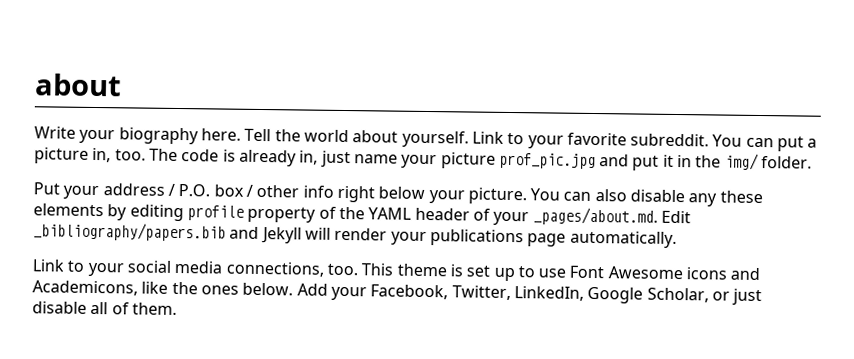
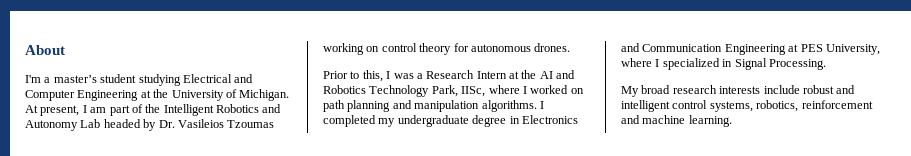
[34,73,122,97] [34,126,818,152] [34,147,813,171] [33,182,763,207] [33,203,691,226] [33,222,677,249] [32,259,761,282] [32,280,763,306] [32,301,177,315] about // Write your biography here. Tell the world about yourself. Link to your favorite subreddit. You can put a picture in, too. The code is already in, just name your picture prof_pic.jpg and put it in the img/ folder. // Put your address / P.O. box / other info right below your picture. You can also disable any these elements by editing profile property of the YAML header of your _pages/about.md. Edit _bibliography/papers.bib and Jekyll will render your publications page automatically. // Link to your social media connections, too. This theme is set up to use Font Awesome icons and Academicons, like the ones below. Add your Facebook, Twitter, LinkedIn, Google Scholar, or just disable all of them. -> [25,45,65,55] [25,74,254,86] [25,89,290,101] [25,104,282,116] [25,119,275,131] [323,43,571,55] [323,70,576,82] [323,85,584,97] [323,100,544,112] [323,115,578,127] [621,43,880,55] [621,58,826,70] [621,85,856,97] [621,100,873,112] [621,115,732,127] About // I'm a master’s student studying Electrical and Computer Engineering at the University of Michigan. At present, I am part of the Intelligent Robotics and Autonomy Lab headed by Dr. Vasileios Tzoumas working on control theory for autonomous drones. // Prior to this, I was a Research Intern at the AI and Robotics Technology Park, IISc, where I worked on path planning and manipulation algorithms. I completed my undergraduate degree in Electronics and Communication Engineering at PES University, where I specialized in Signal Processing. // My broad research interests include robust and intelligent control systems, robotics, reinforcement and machine learning.

